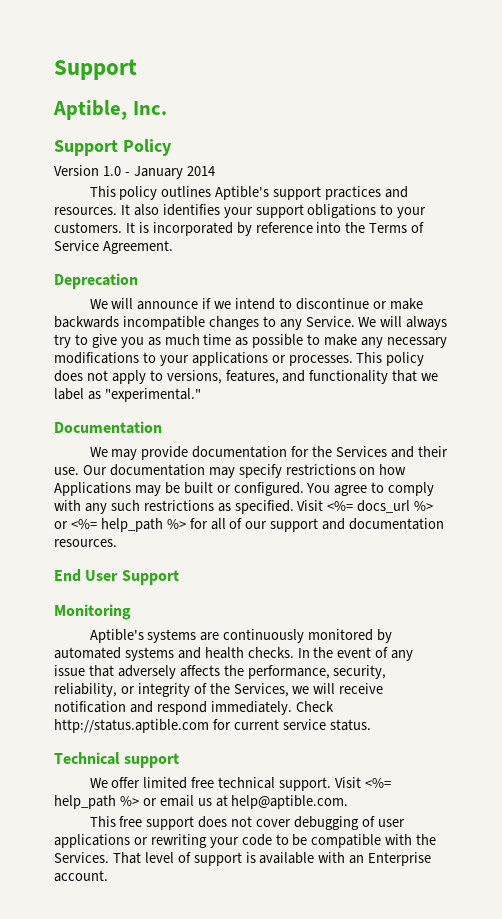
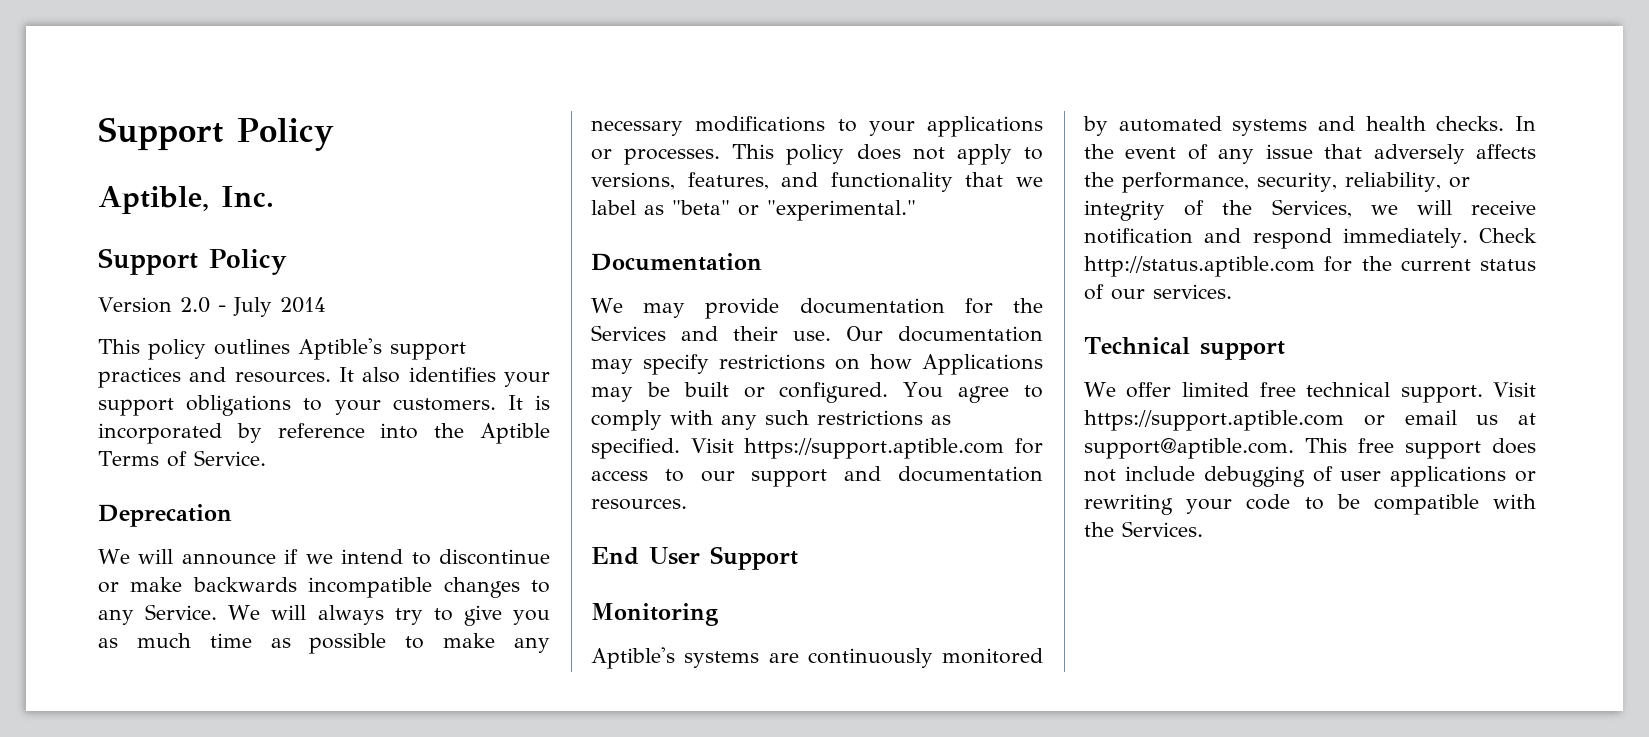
[54,59,137,80] Support -> [98,117,334,151] Support Policy
[102,166,183,179] 1.0 - January -> [179,297,272,317] 2.0 - July
(366, 227) none -> [480,423,550,444] Aptible
[54,240,173,254] Service Agreement. -> [193,450,266,466] Service.
(101, 395) none -> [672,200,759,216] "beta" or
[327,500,434,513] [54,518,243,532] <%= docs_url %> or <%= help_path %> for all of -> [744,438,1043,459] [591,469,684,482] https://support.aptible.com for access to
[233,719,371,731] current service status. -> [1361,256,1536,271] [1084,284,1232,300] the current status of our services.
[364,778,391,788] [54,795,139,809] <%= help_path %> -> [1084,410,1344,431] https://support.aptible.com
[231,795,349,809] help@aptible.com. // -> [1084,438,1294,459] support@aptible.com.
[256,819,292,827] cover -> [1124,466,1195,481] include
[112,852,432,866] [54,870,108,882] That level of support is available with an Enterprise account. -> (1203, 529) none

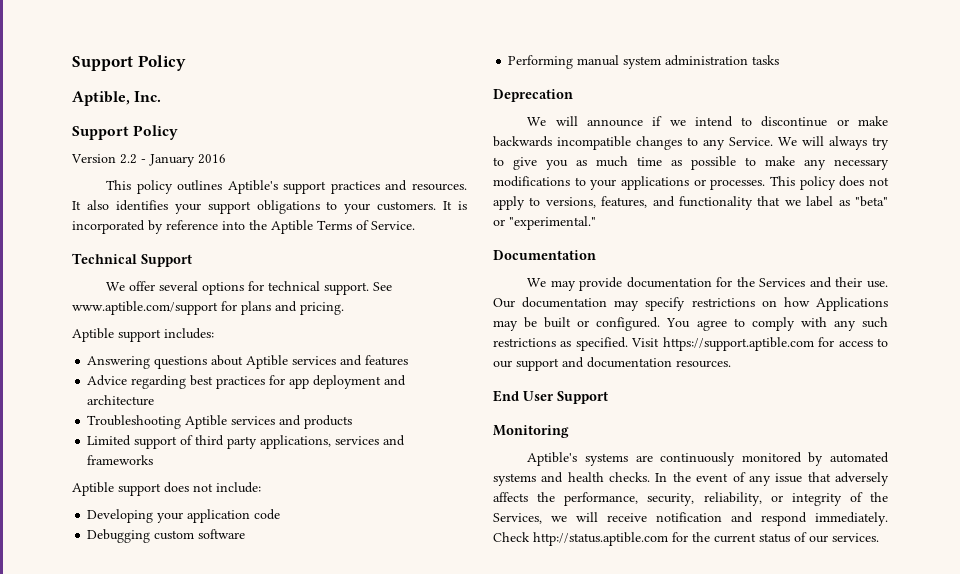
[179,297,326,317] 2.0 - July 2014 -> [120,154,226,167] 2.2 - January 2016
(266, 458) none -> [72,253,192,267] [106,281,393,295] [72,301,344,315] [72,328,214,342] [87,355,409,369] [87,375,407,389] [87,395,155,406] [87,415,353,429] [87,435,406,449] [87,455,154,465] [72,482,261,496] [87,509,281,523] [87,529,246,543] [508,55,780,69] // Technical Support // We offer several options for technical support. See www.aptible.com/support for plans and pricing. // Aptible support includes: // Answering questions about Aptible services and features // Advice regarding best practices for app deployment and architecture // Troubleshooting Aptible services and products // Limited support of third party applications, services and frameworks // Aptible support does not include: // Developing your application code // Debugging custom software // Performing manual system administration tasks
[1084,337,1285,360] [1084,382,1537,403] [1084,410,1536,431] [1084,438,1536,459] [1084,466,1536,487] [1084,494,1536,515] [1084,521,1203,537] // Technical support // We offer limited free technical support. Visit https://support.aptible.com or email us at support@aptible.com. This free support does not include debugging of user applications or rewriting your code to be compatible with the Services. -> (879, 537) none

